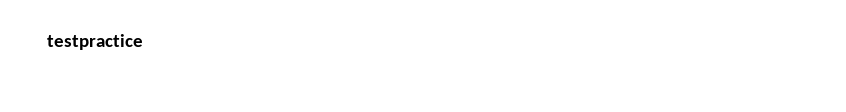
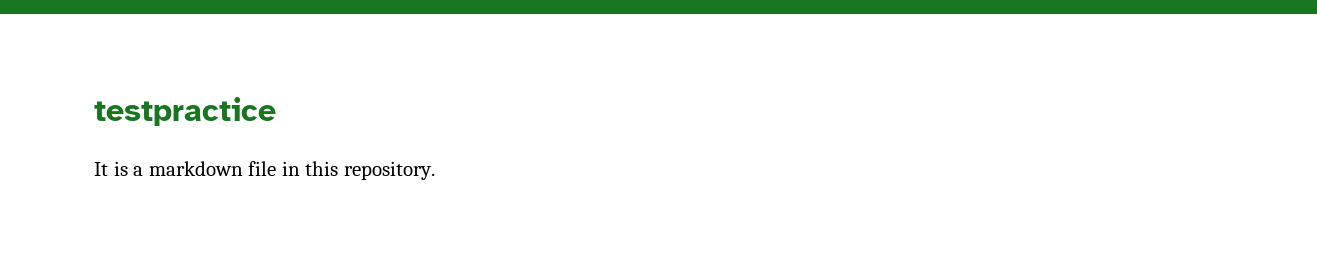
(143, 42) none -> [94,161,435,180] // It is a markdown file in this repository.

